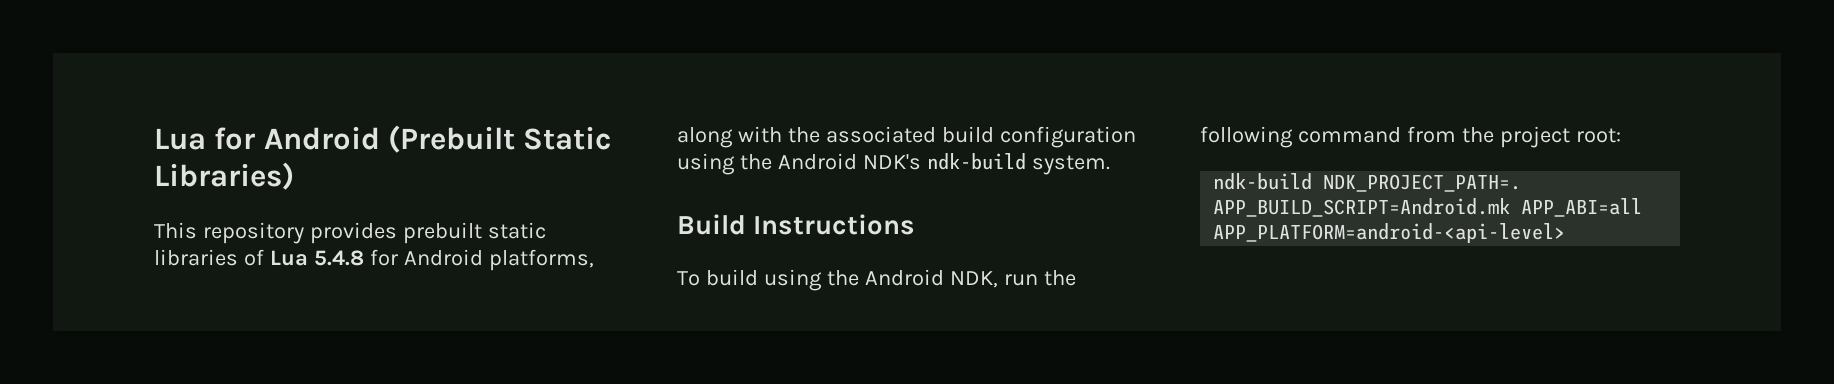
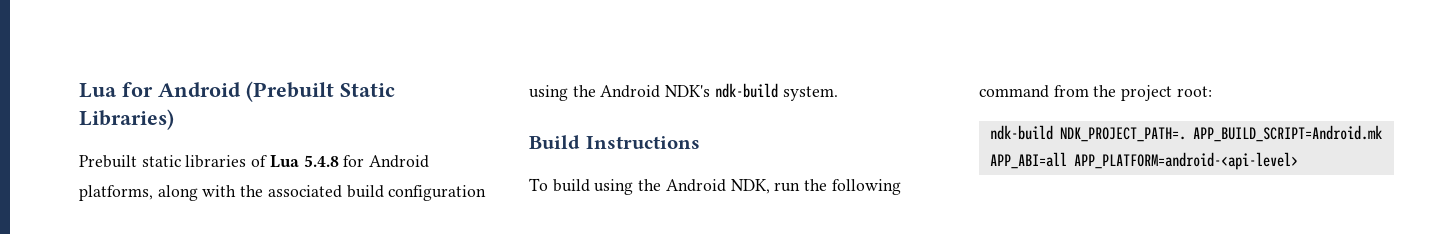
[154,222,482,244] This repository provides prebuilt -> [79,155,137,168] Prebuilt

